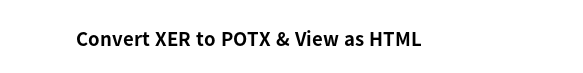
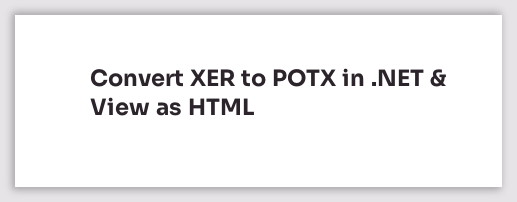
(271, 39) none -> [342,68,425,86] in .NET

